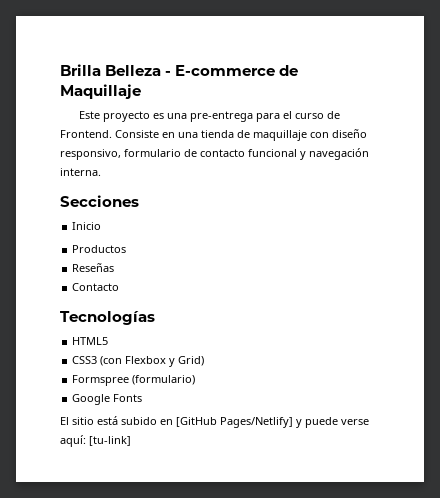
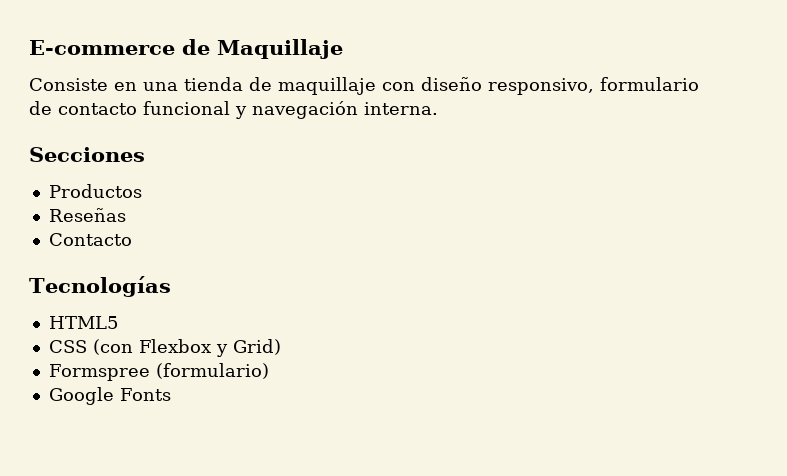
[60,64,172,76] Brilla Belleza - -> (29, 47) none
[79,111,341,122] [60,130,112,138] Este proyecto es una pre-entrega para el curso de Frontend. -> (343, 49) none
[72,222,102,230] // Inicio -> (145, 154) none
[72,356,98,364] CSS3 -> [48,340,87,353] CSS
[60,416,369,428] [60,435,131,447] // El sitio está subido en [GitHub Pages/Netlify] y puede verse aquí: [tu-link] -> (171, 394) none

